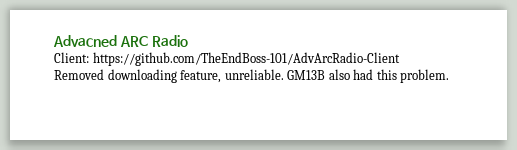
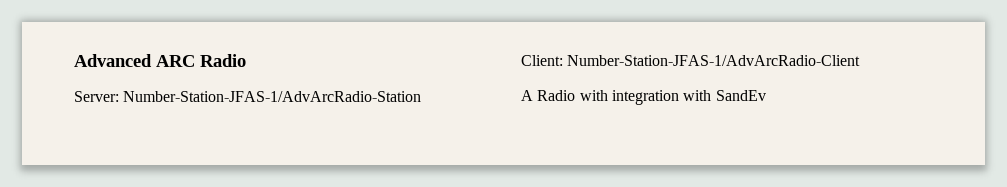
[53,35,117,47] Advacned -> [74,54,152,67] Advanced
(188, 41) none -> [74,91,422,102] // Server: Number-Station-JFAS-1/AdvArcRadio-Station
[92,52,400,66] [54,69,450,83] https://github.com/TheEndBoss-101/AdvArcRadio-Client // Removed downloading feature, unreliable. GM13B also had this problem. -> [567,55,861,66] [521,90,766,105] Number-Station-JFAS-1/AdvArcRadio-Client // A Radio with integration with SandEv

